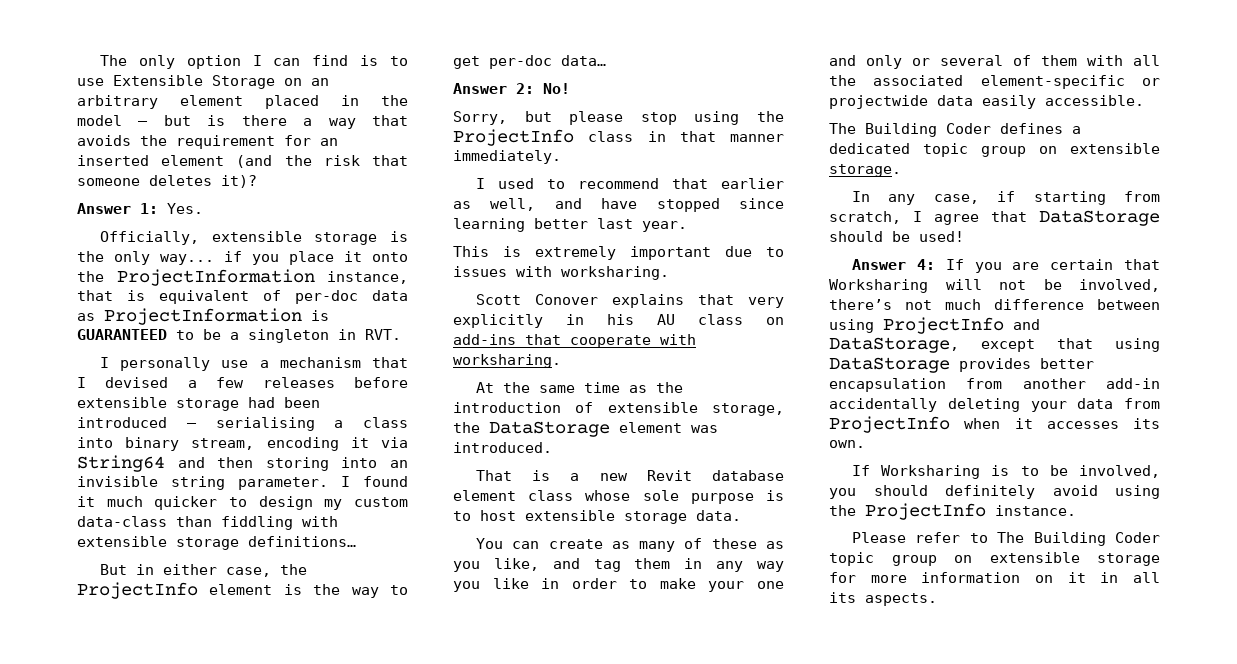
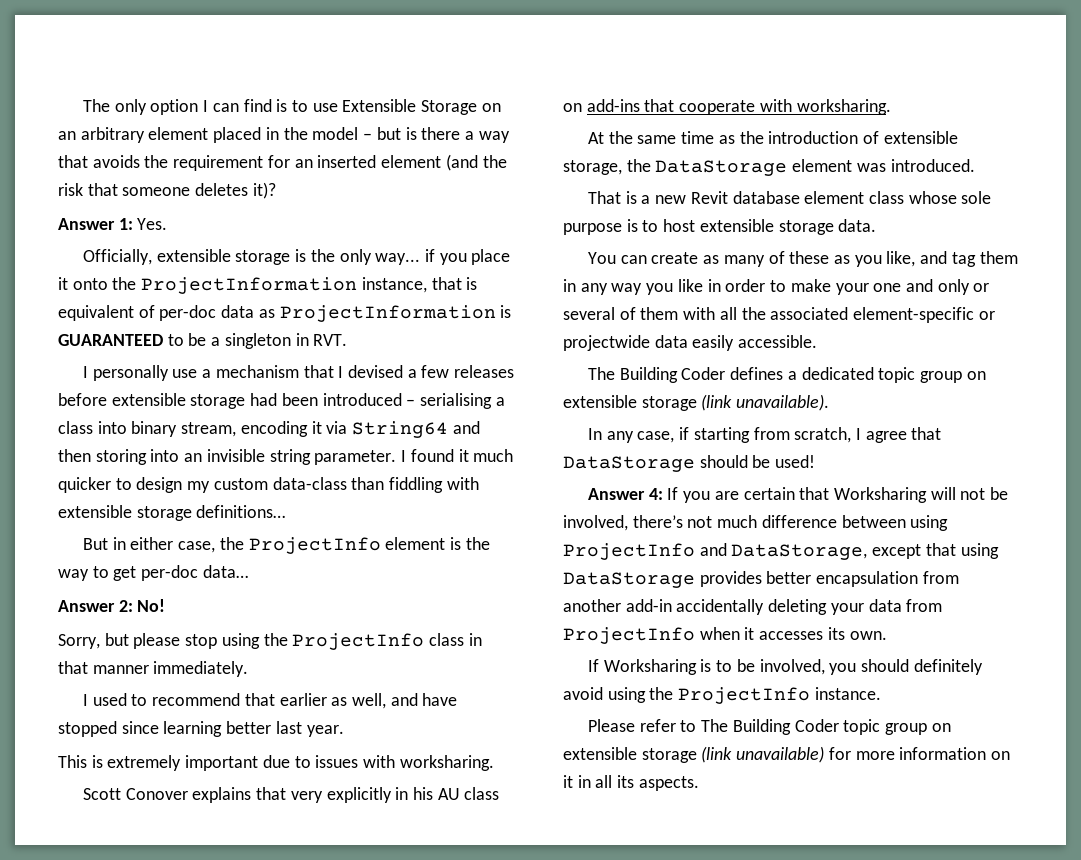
[829,164,901,177] storage. -> [641,394,830,411] storage (link unavailable).
(1160, 559) none -> [701,746,825,763] (link unavailable)

